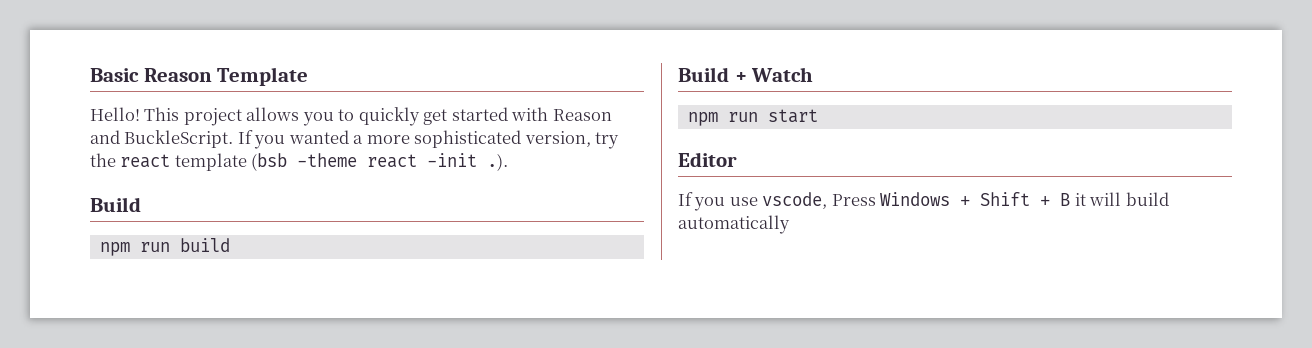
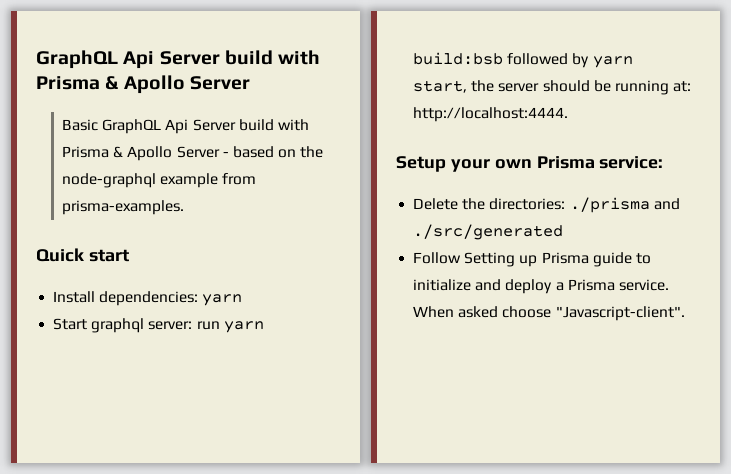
[90,67,309,86] [90,107,612,126] [90,130,620,149] [90,153,509,171] [90,197,141,212] [99,238,230,256] [678,67,814,82] [687,109,818,126] [678,152,737,167] [678,192,1169,211] [678,215,790,234] Basic Reason Template // Hello! This project allows you to quickly get started with Reason and BuckleScript. If you wanted a more sophisticated version, try the react template (bsb -theme react -init .). // Build // npm run build // Build + Watch // npm run start // Editor // If you use vscode, Press Windows + Shift + B it will build automatically -> [36,50,321,69] [36,75,250,94] [62,119,309,134] [62,146,324,161] [62,173,257,188] [62,200,185,215] [36,248,129,262] [53,291,243,306] [53,318,264,333] [413,52,633,68] [413,80,692,95] [413,107,569,122] [396,156,664,172] [413,197,680,213] [413,224,564,240] [413,252,651,267] [413,279,669,294] [413,306,685,321] GraphQL Api Server build with Prisma & Apollo Server // Basic GraphQL Api Server build with Prisma & Apollo Server - based on the node-graphql example from prisma-examples. // Quick start // Install dependencies: yarn // Start graphql server: run yarn build:bsb followed by yarn start, the server should be running at: http://localhost:4444. // Setup your own Prisma service: // Delete the directories: ./prisma and ./src/generated // Follow Setting up Prisma guide to initialize and deploy a Prisma service. When asked choose "Javascript-client".

